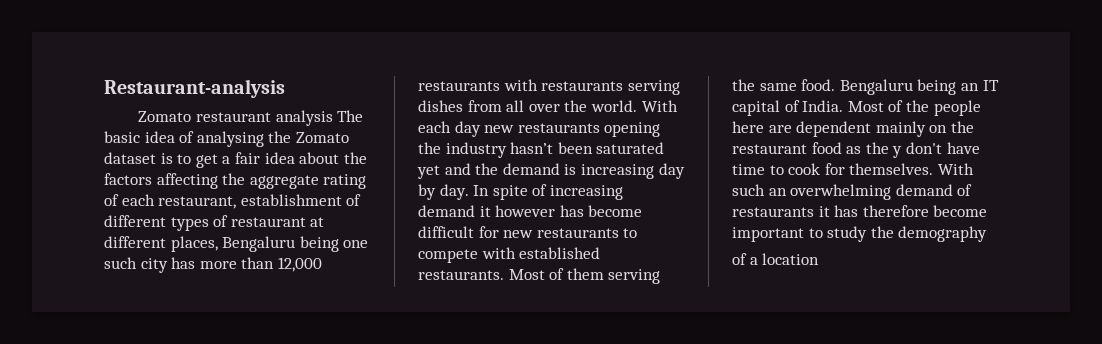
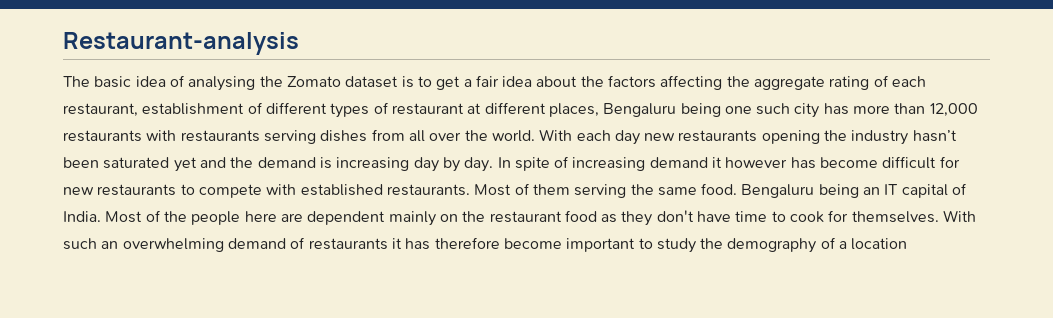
[138,110,333,126] Zomato restaurant analysis -> (299, 43) none
[865,142,903,158] the y -> [621,211,653,226] they
(988, 234) // -> (817, 245) none

